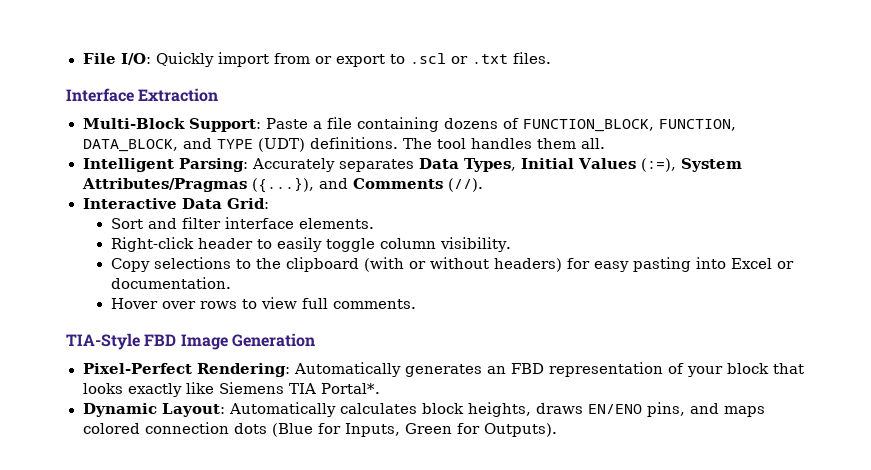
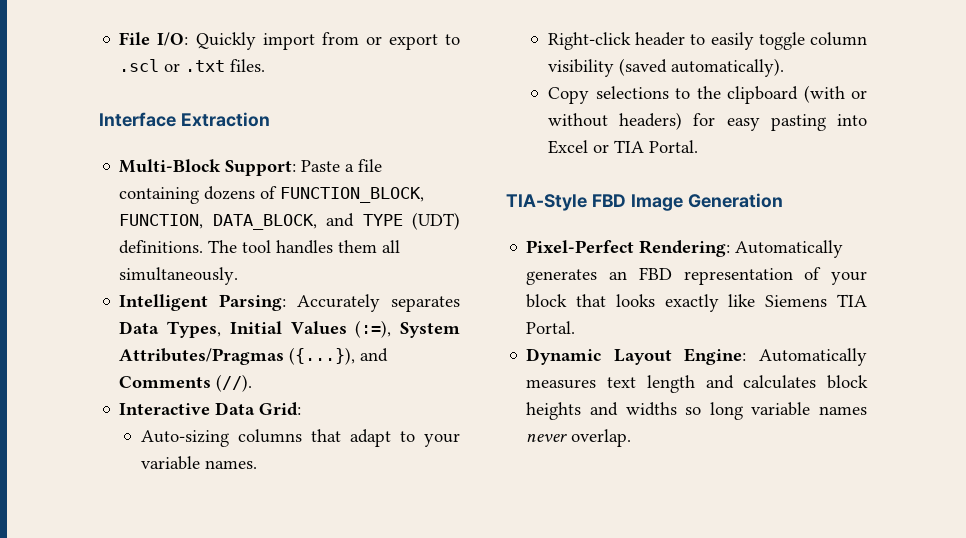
[580,138,605,149] all. -> [382,240,401,253] [119,267,239,285] all simultaneously.
[110,217,374,229] Sort and filter interface elements. -> [141,429,460,447] [141,456,258,470] Auto-sizing columns that adapt to your variable names.
[439,237,511,252] visibility. -> [548,58,785,77] visibility (saved automatically).
[110,277,231,289] [110,297,416,309] documentation. // Hover over rows to view full comments. -> [614,140,699,153] TIA Portal.
[320,383,380,394] Portal*. -> [526,321,576,334] Portal.
[161,402,765,417] [82,422,557,437] Layout: Automatically calculates block heights, draws EN/ENO pins, and maps colored connection dots (Blue for Inputs, Green for Outputs). -> [613,348,867,366] [526,375,868,393] [526,402,867,420] [526,429,632,447] Layout Engine: Automatically measures text length and calculates block heights and widths so long variable names never overlap.

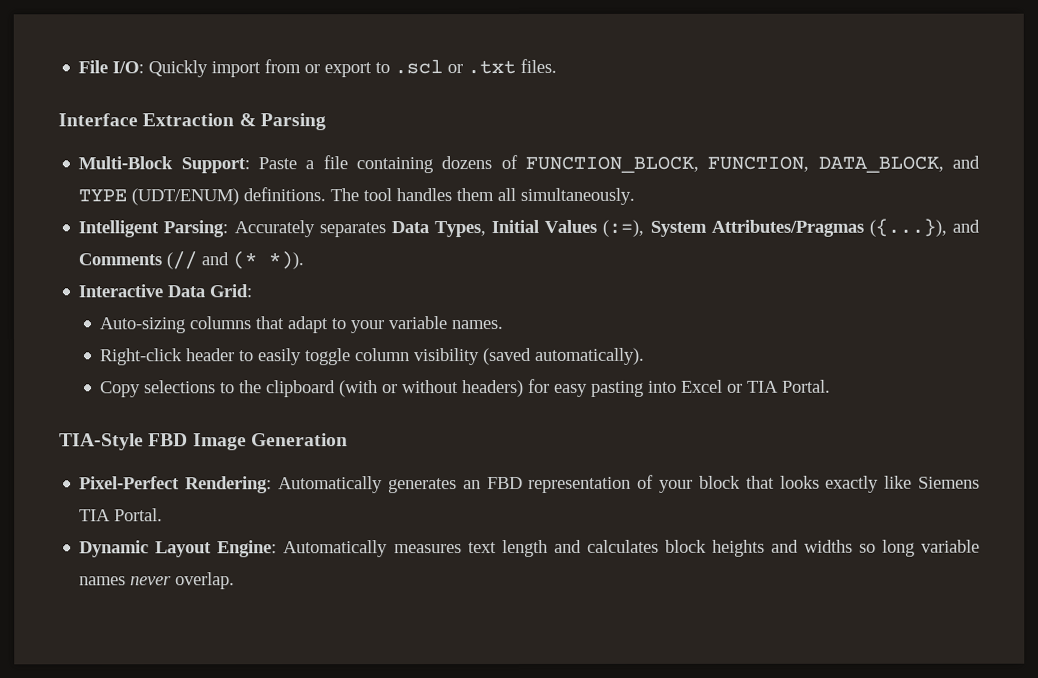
(270, 119) none -> [238,113,326,131] & Parsing
[412,212,460,230] (UDT) -> [131,188,240,206] (UDT/ENUM)
[216,374,253,392] (//). -> [166,251,305,270] (// and (* *)).

